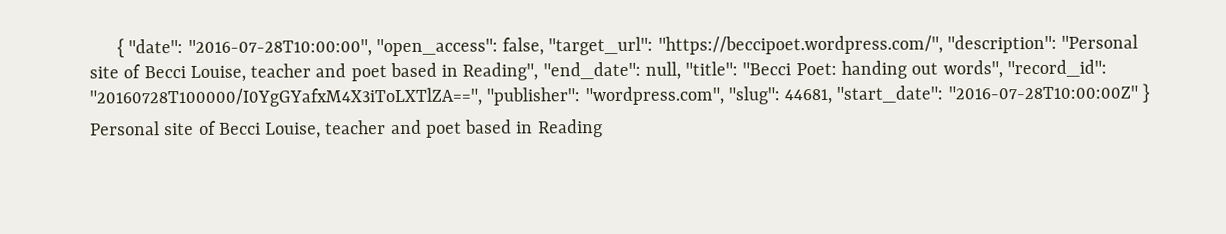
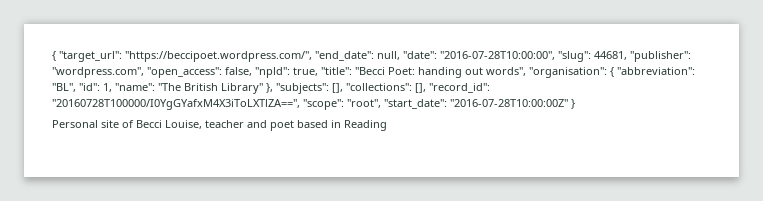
[117,34,1139,58] [89,61,681,82] { "date": "2016-07-28T10:00:00", "open_access": false, "target_url": "https://beccipoet.wordpress.com/", "description": "Personal site of Becci Louise, teacher and poet based in Reading", "end_date": null, -> [52,51,691,62] [52,67,318,78] { "target_url": "https://beccipoet.wordpress.com/", "end_date": null, "date": "2016-07-28T10:00:00", "slug": 44681, "publisher": "wordpress.com", "open_access": false, "npld": true,
[1006,59,1107,78] [89,86,833,108] "record_id": "20160728T100000/I0YgGYafxM4X3iToLXTlZA==", "publisher": "wordpress.com", "slug": 44681, -> [529,67,695,78] [52,83,490,94] [52,99,381,110] "organisation": { "abbreviation": "BL", "id": 1, "name": "The British Library" }, "subjects": [], "collections": [], "record_id": "20160728T100000/I0YgGYafxM4X3iToLXTlZA==", "scope": "root",

